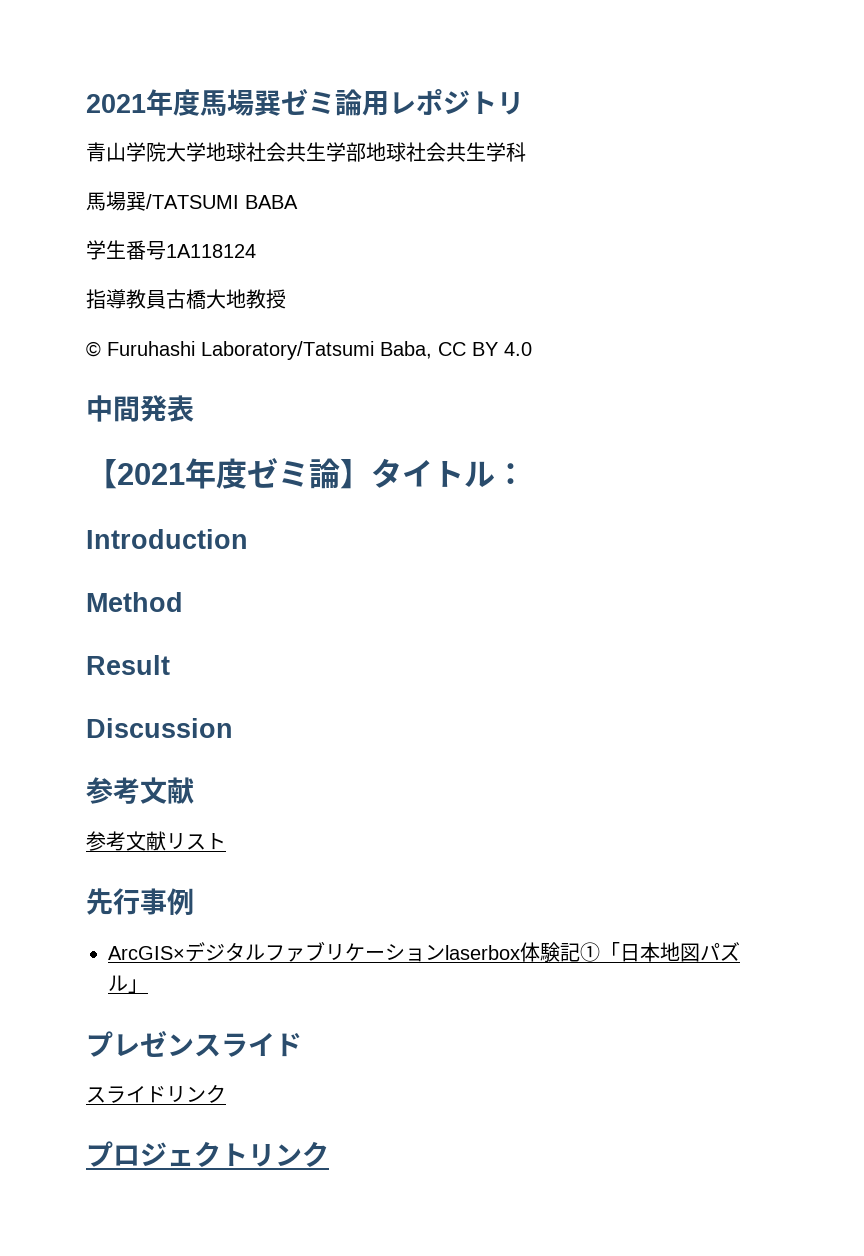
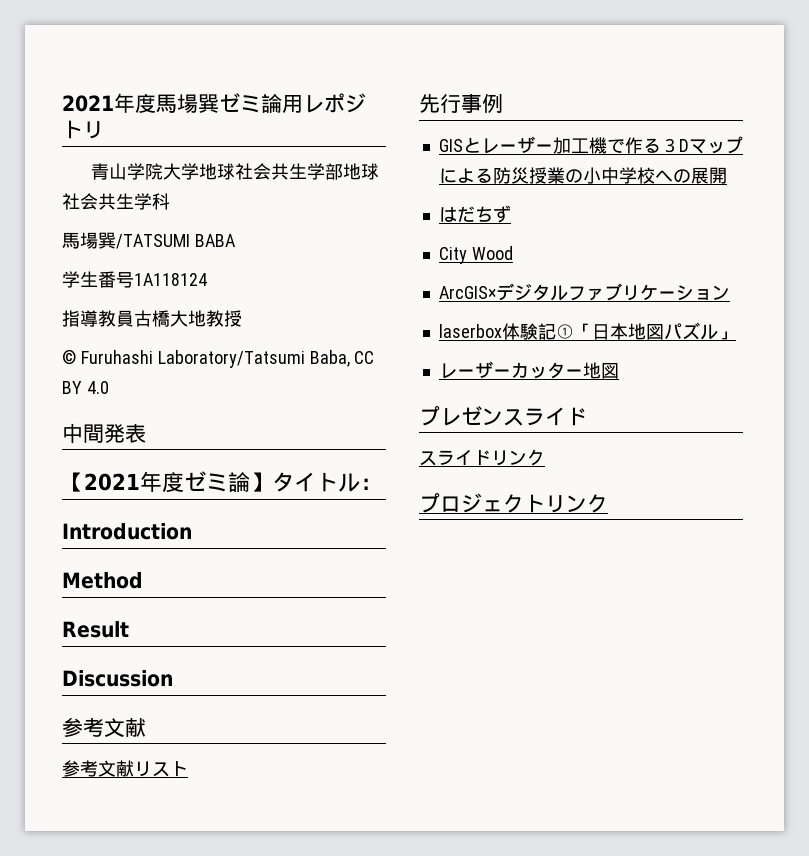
(194, 901) none -> [438,136,743,154] [438,167,727,184] [438,205,511,223] [438,246,513,264] // GISとレーザー加工機で作る３Dマップによる防災授業の小中学校への展開 // はだちず // City Wood
(445, 952) none -> (730, 292) //
(148, 986) none -> [438,361,619,379] // レーザーカッター地図

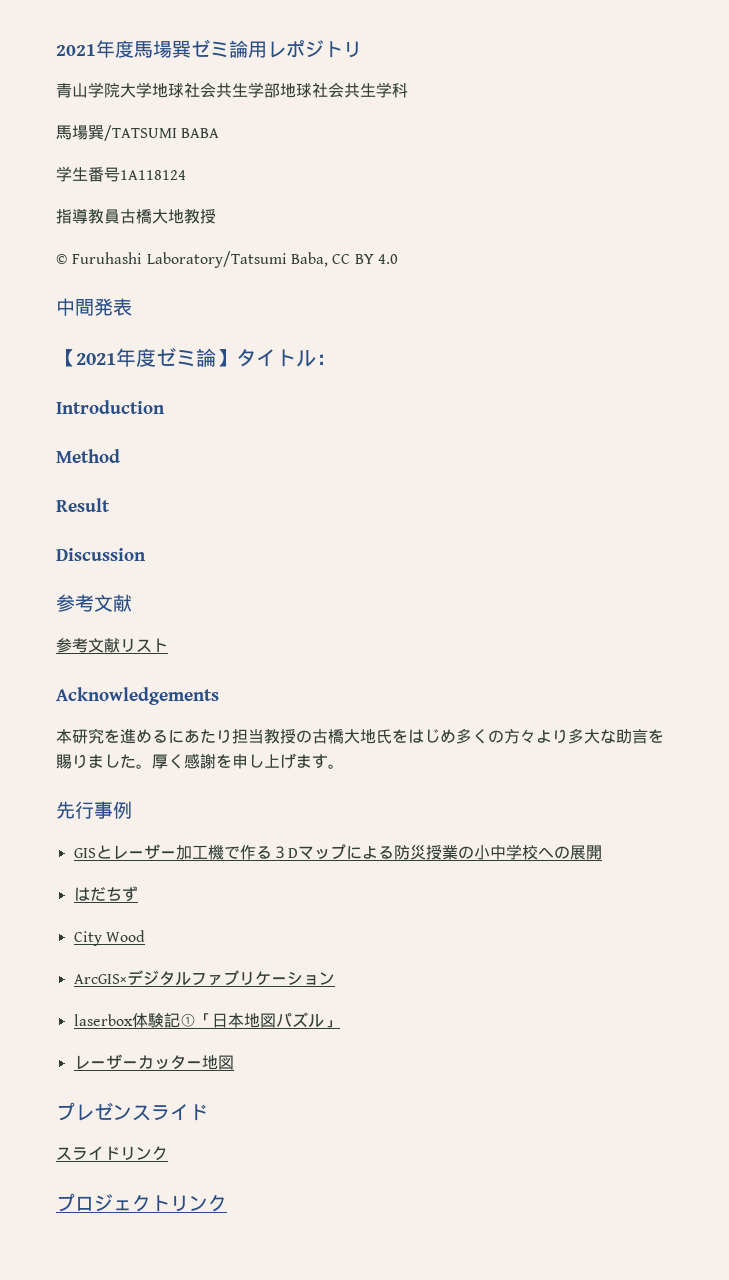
(188, 769) none -> [56,687,219,705] [56,728,664,744] [56,753,344,769] // Acknowledgements // 本研究を進めるにあたり担当教授の古橋大地氏をはじめ多くの方々より多大な助言を賜りました。厚く感謝を申し上げます。

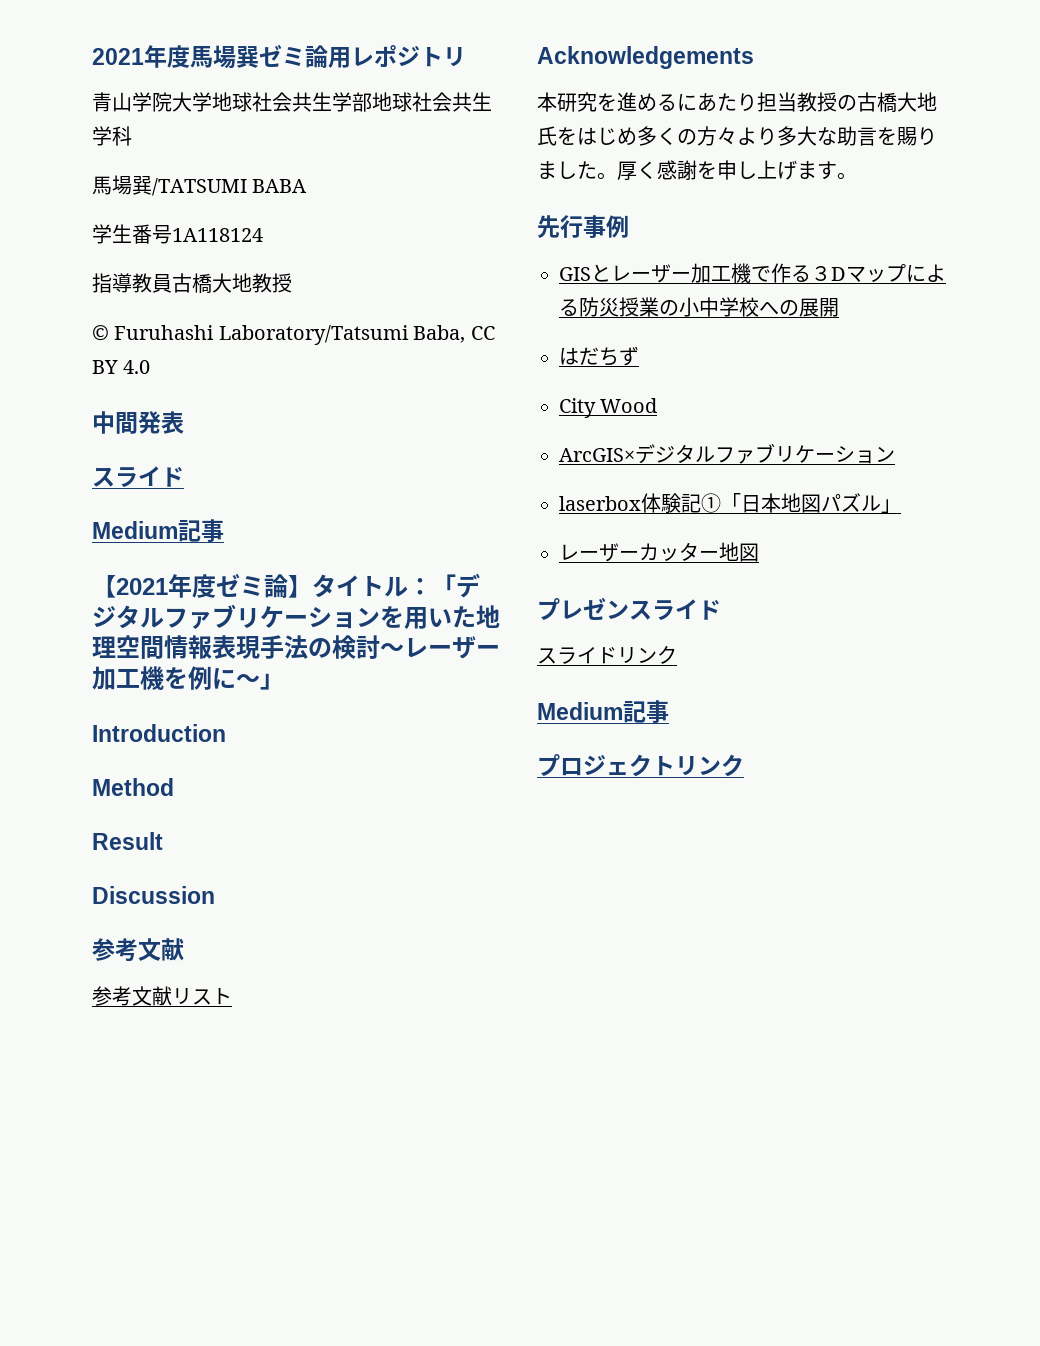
(132, 307) none -> [92,466,184,488] [92,519,224,542] // スライド // Medium記事
(336, 359) none -> [432,573,480,598] [92,604,500,629] [92,635,500,659] [92,666,284,690] 「デジタルファブリケーションを用いた地理空間情報表現手法の検討〜レーザー加工機を例に〜」
(168, 1153) none -> [537,700,669,723] // Medium記事

